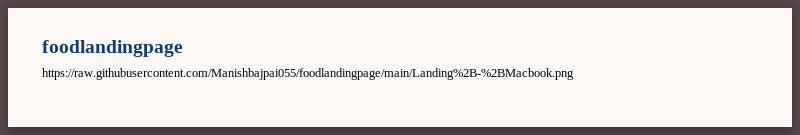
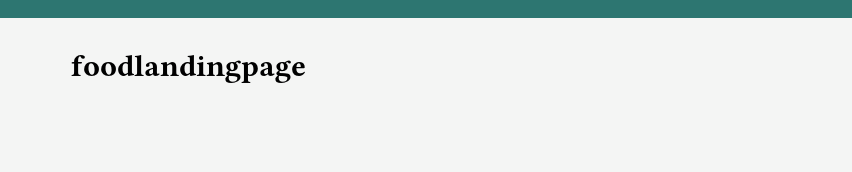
[42,68,574,80] // https://raw.githubusercontent.com/Manishbajpai055/foodlandingpage/main/Landing%2B-%2BMacbook.png -> (306, 69) none

